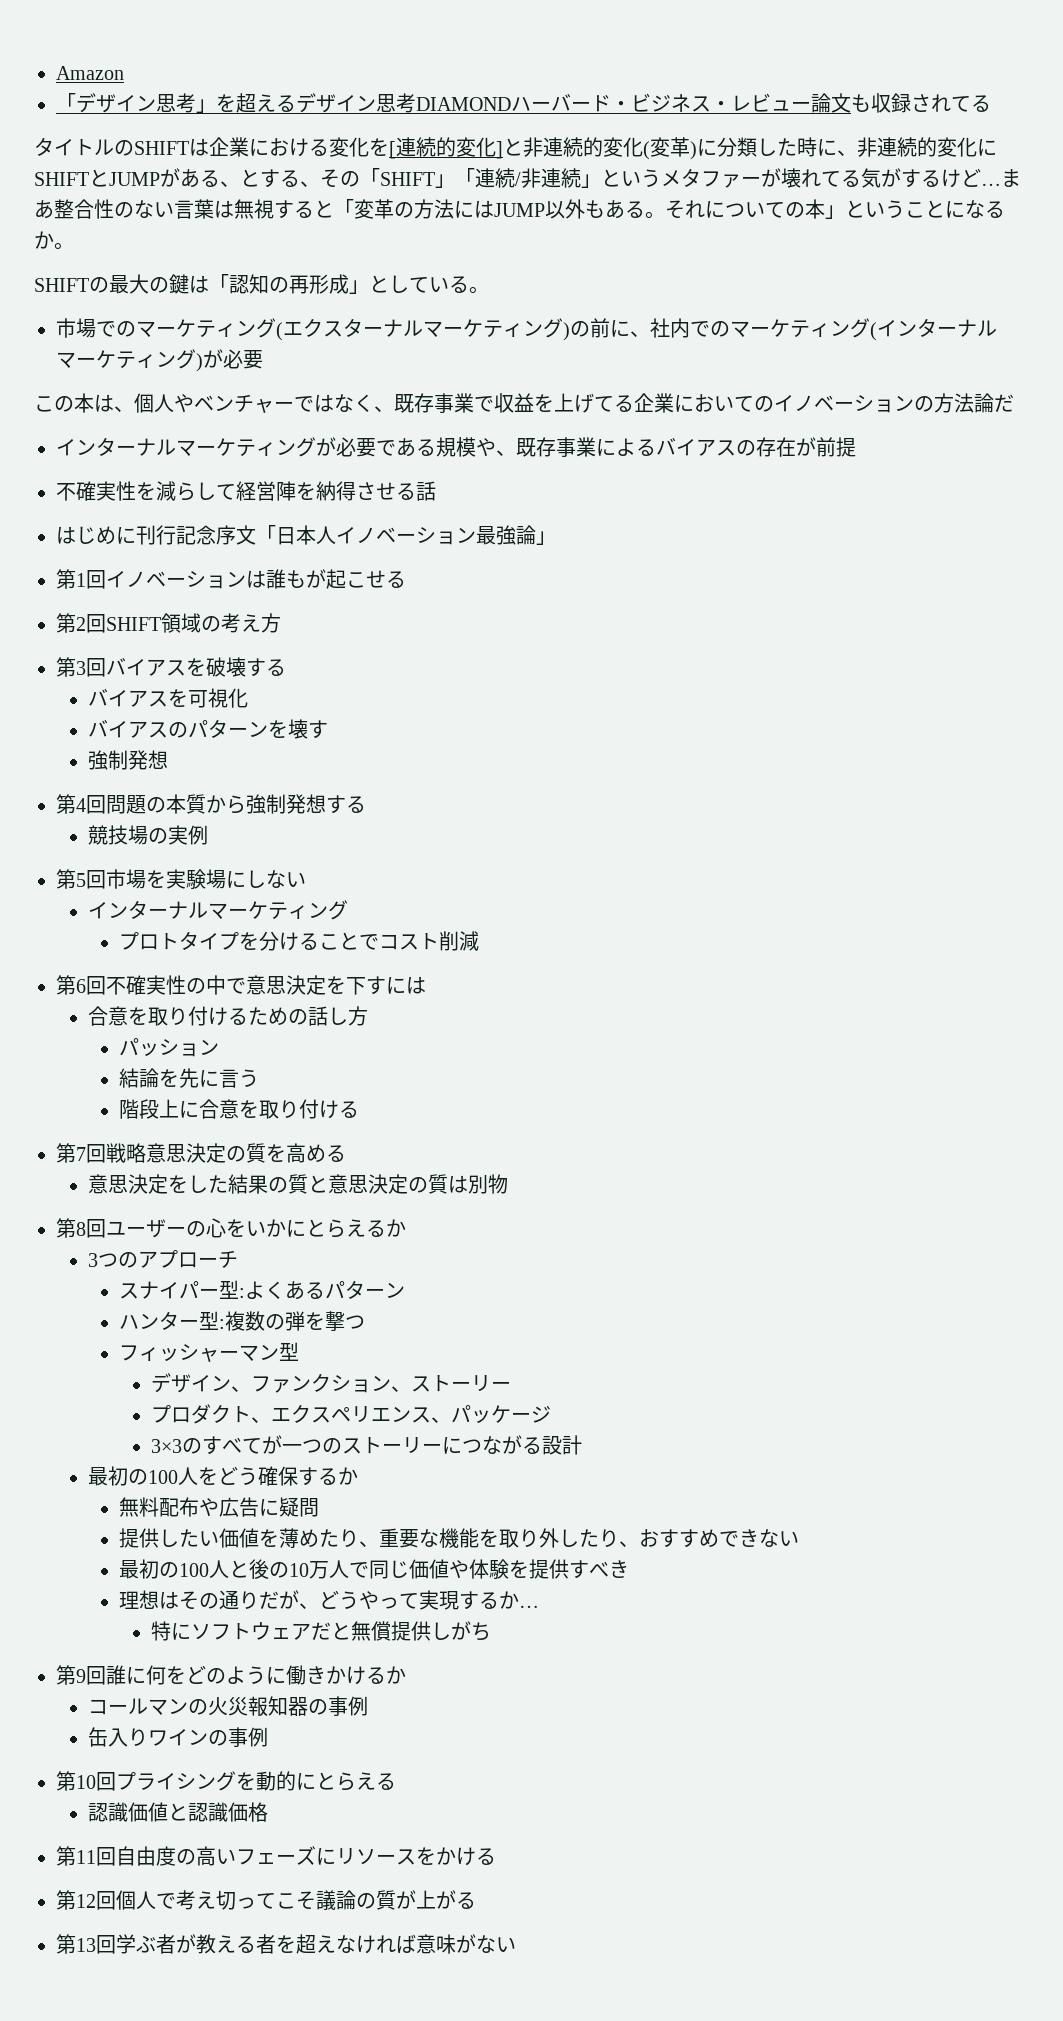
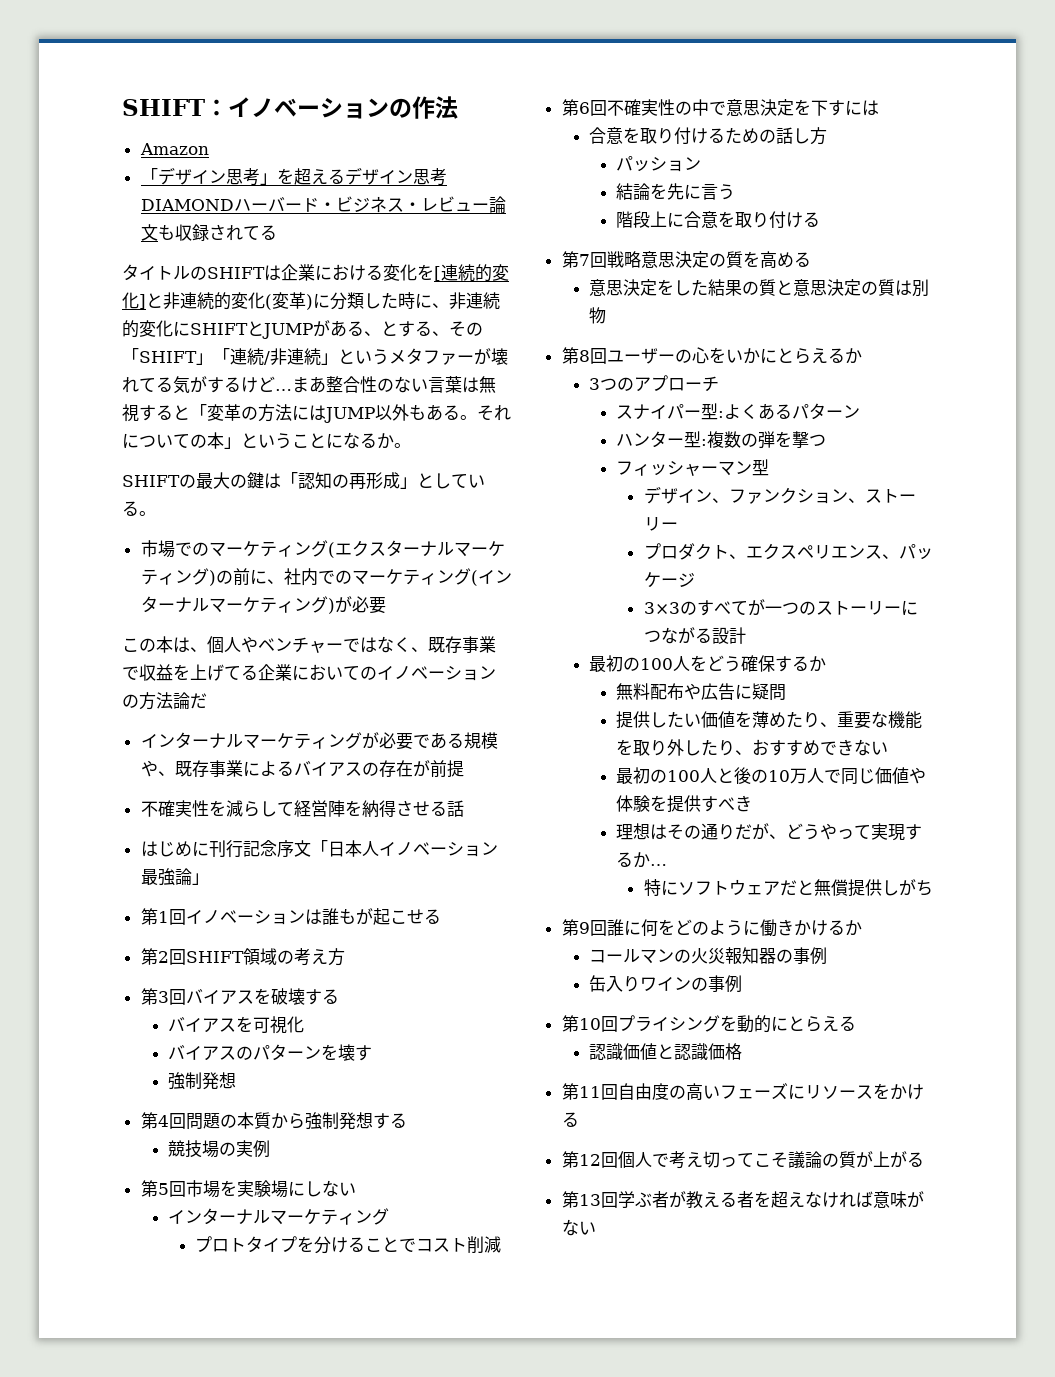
(56, 73) none -> [122,96,458,119] SHIFT：イノベーションの作法 //

